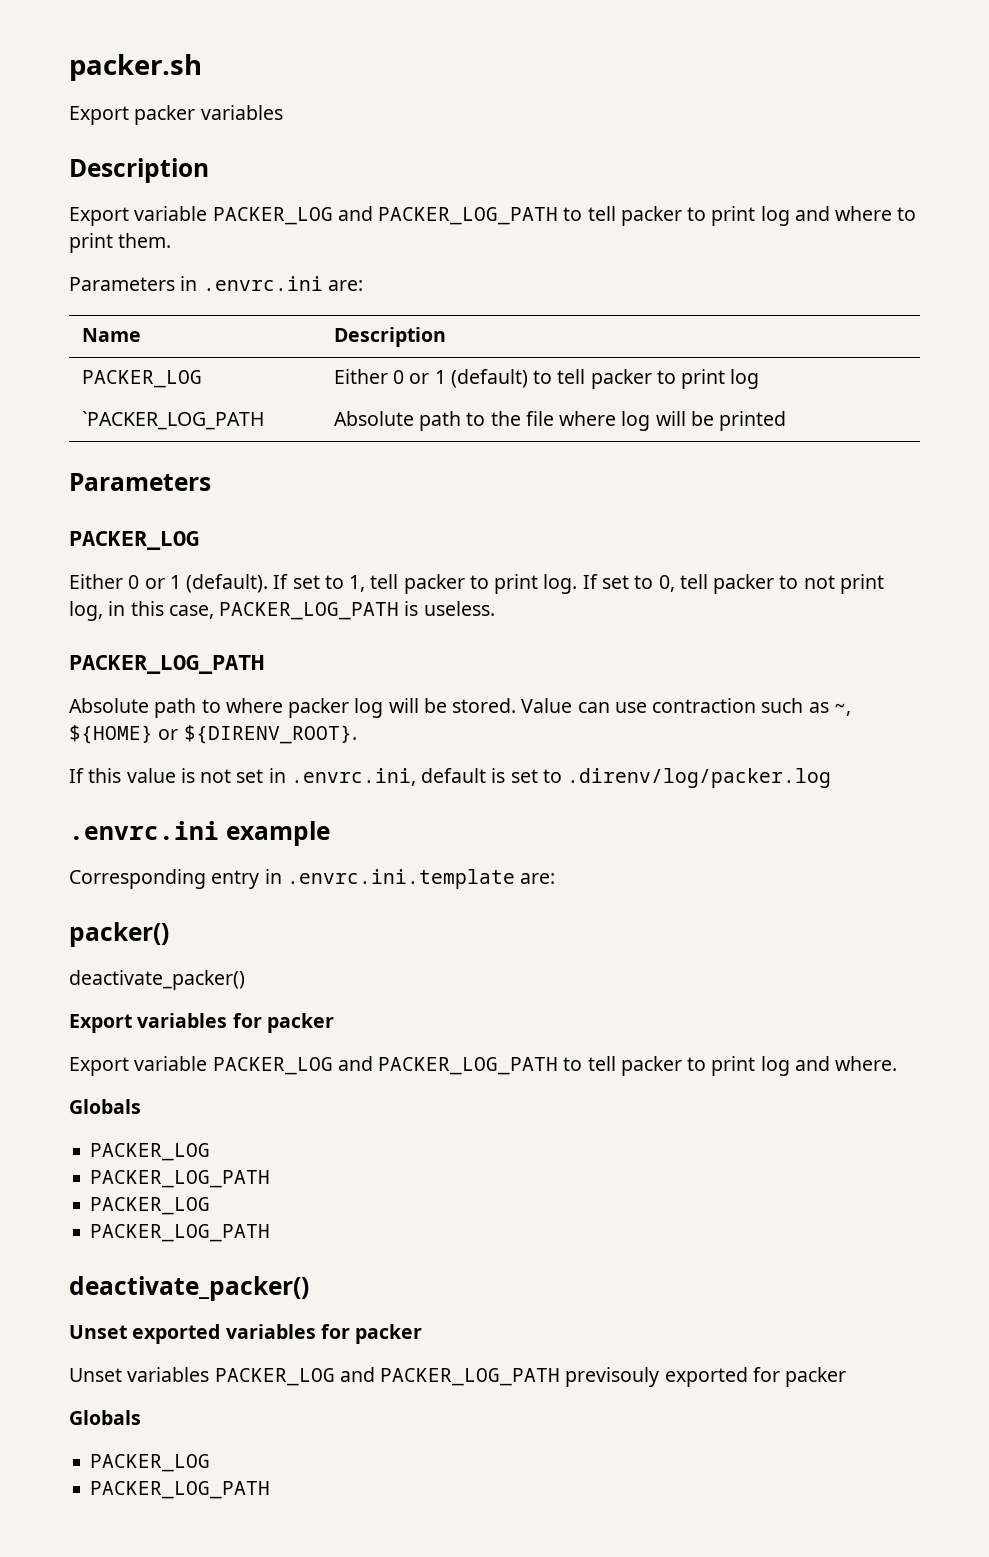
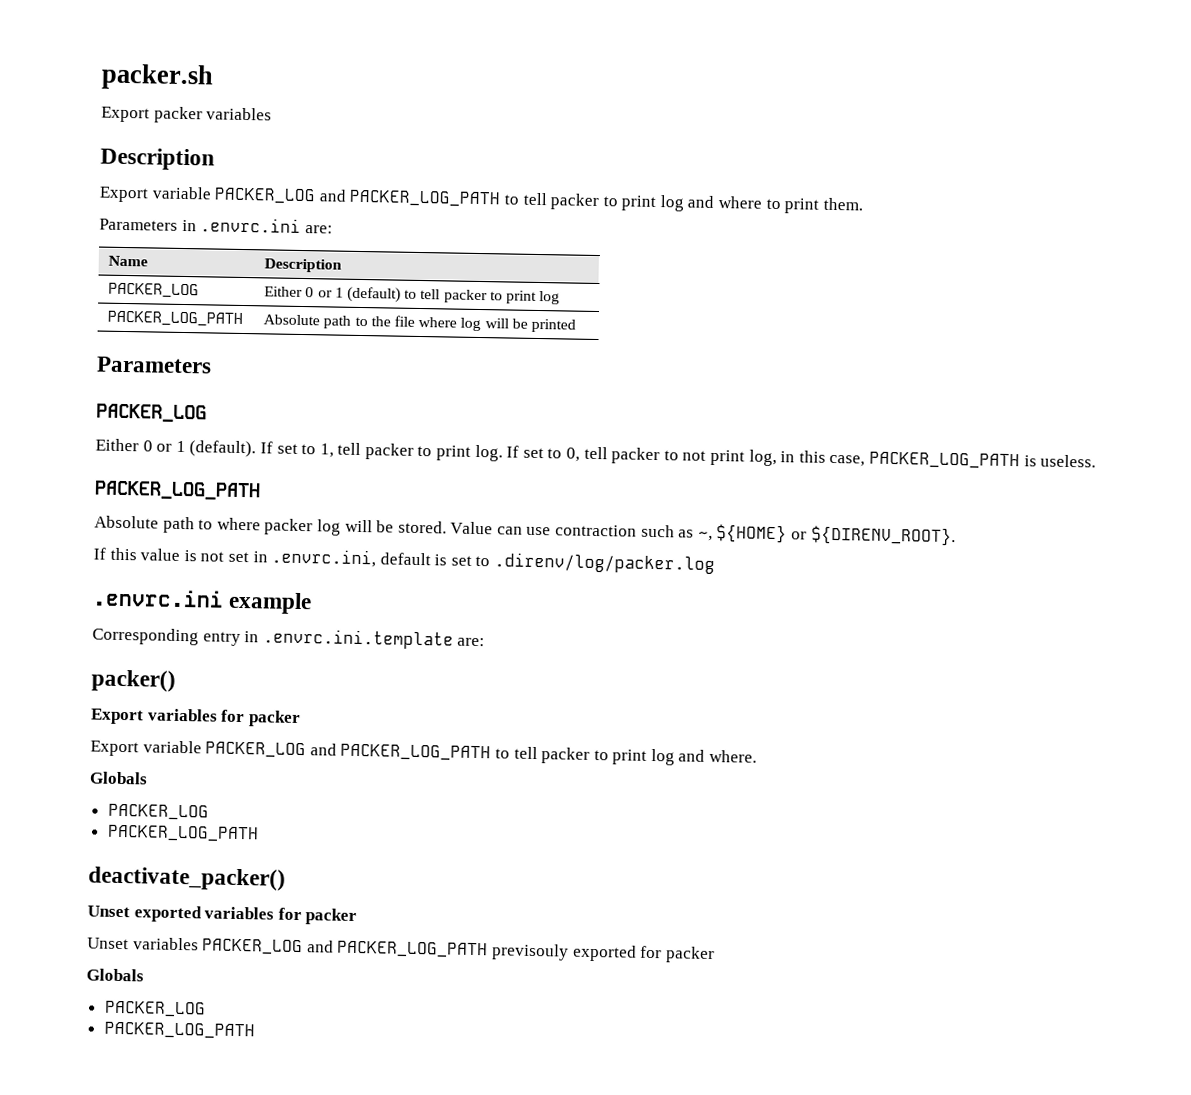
[81,411,264,430] `PACKER_LOG_PATH -> [107,310,244,328] PACKER_LOG_PATH
[69,970,245,990] // deactivate_packer() -> (176, 680) none
[90,1197,211,1215] [90,1224,271,1242] // PACKER_LOG // PACKER_LOG_PATH -> (259, 833) none

